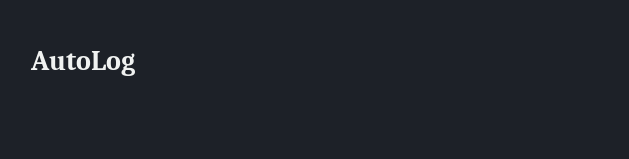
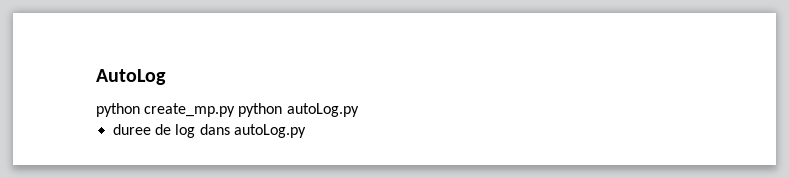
(135, 63) none -> [96,103,359,117] [113,124,306,138] // python create_mp.py python autoLog.py // duree de log dans autoLog.py

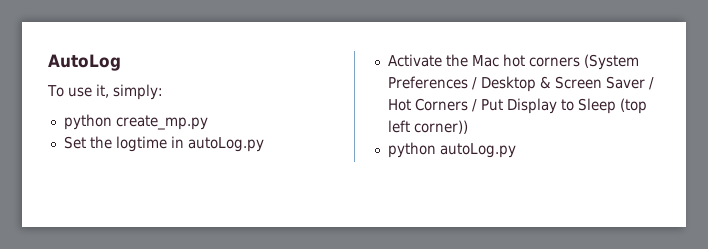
[96,103,359,117] [113,124,230,138] python create_mp.py python autoLog.py // duree de log dans -> [47,84,163,100] [63,114,208,130] [63,136,264,152] [387,54,639,70] [387,76,654,92] [387,98,647,114] [387,120,468,134] [387,142,436,158] To use it, simply: // python create_mp.py // Set the logtime in autoLog.py // Activate the Mac hot corners (System Preferences / Desktop & Screen Saver / Hot Corners / Put Display to Sleep (top left corner)) // python

